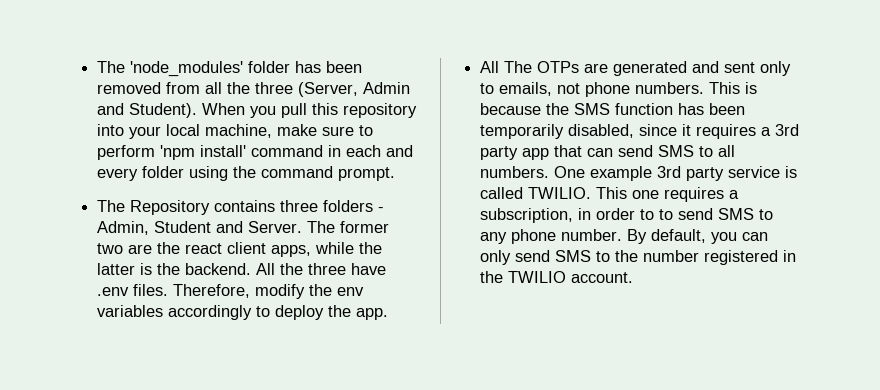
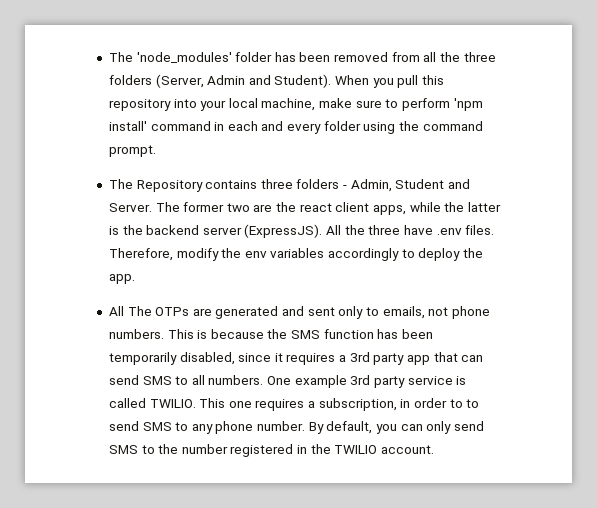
(294, 88) none -> [108,75,152,85] folders
[185,263,252,275] backend. -> [146,224,323,238] backend server (ExpressJS).

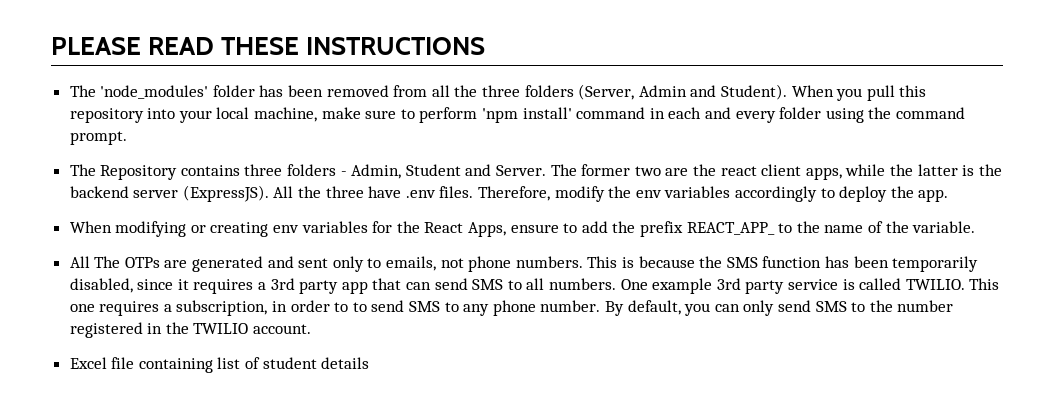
(108, 57) none -> [51,37,486,55] PLEASE READ THESE INSTRUCTIONS //
(135, 279) none -> [69,221,976,237] // When modifying or creating env variables for the React Apps, ensure to add the prefix REACT_APP_ to the name of the variable.
(435, 449) none -> [69,357,370,373] // Excel file containing list of student details

